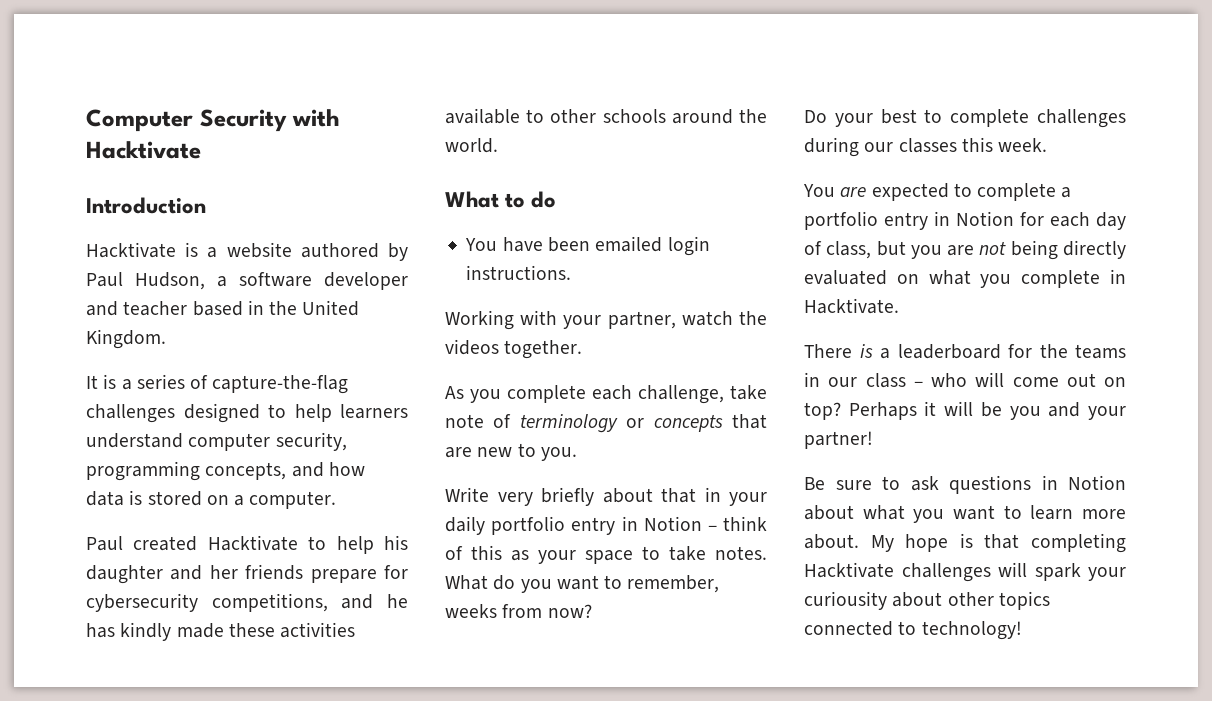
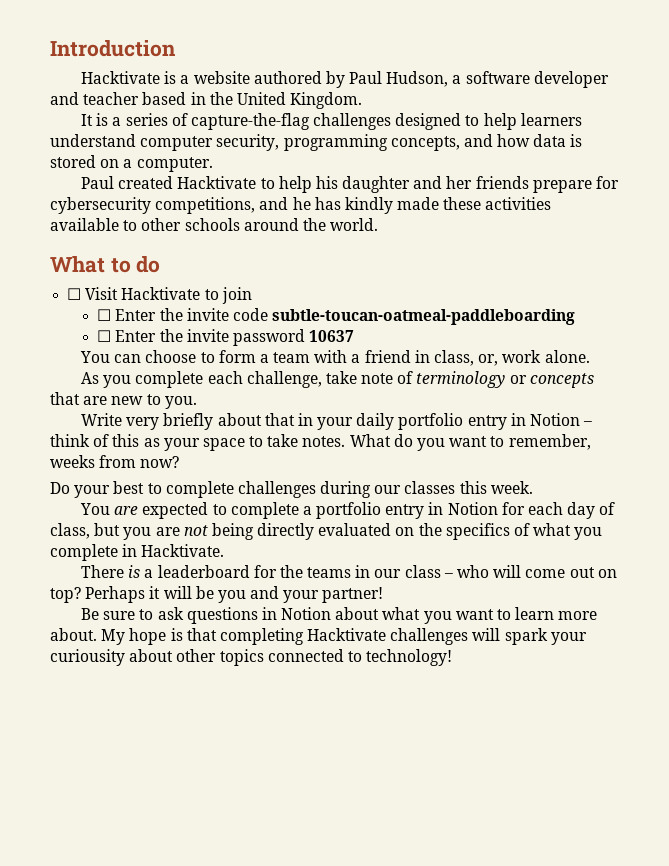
[86,109,341,132] [86,141,201,159] Computer Security with Hacktivate // -> (50, 48) none
[465,236,710,256] [466,265,572,280] [445,310,767,330] [445,339,583,359] You have been emailed login instructions. // Working with your partner, watch the videos together. -> [67,287,252,304] [97,308,576,325] [97,329,355,346] [79,350,590,366] ☐ Visit Hacktivate to join // ☐ Enter the invite code subtle-toucan-oatmeal-paddleboarding // ☐ Enter the invite password 10637 // You can choose to form a team with a friend in class, or, work alone.
(919, 279) none -> [418,523,531,540] the specifics of

